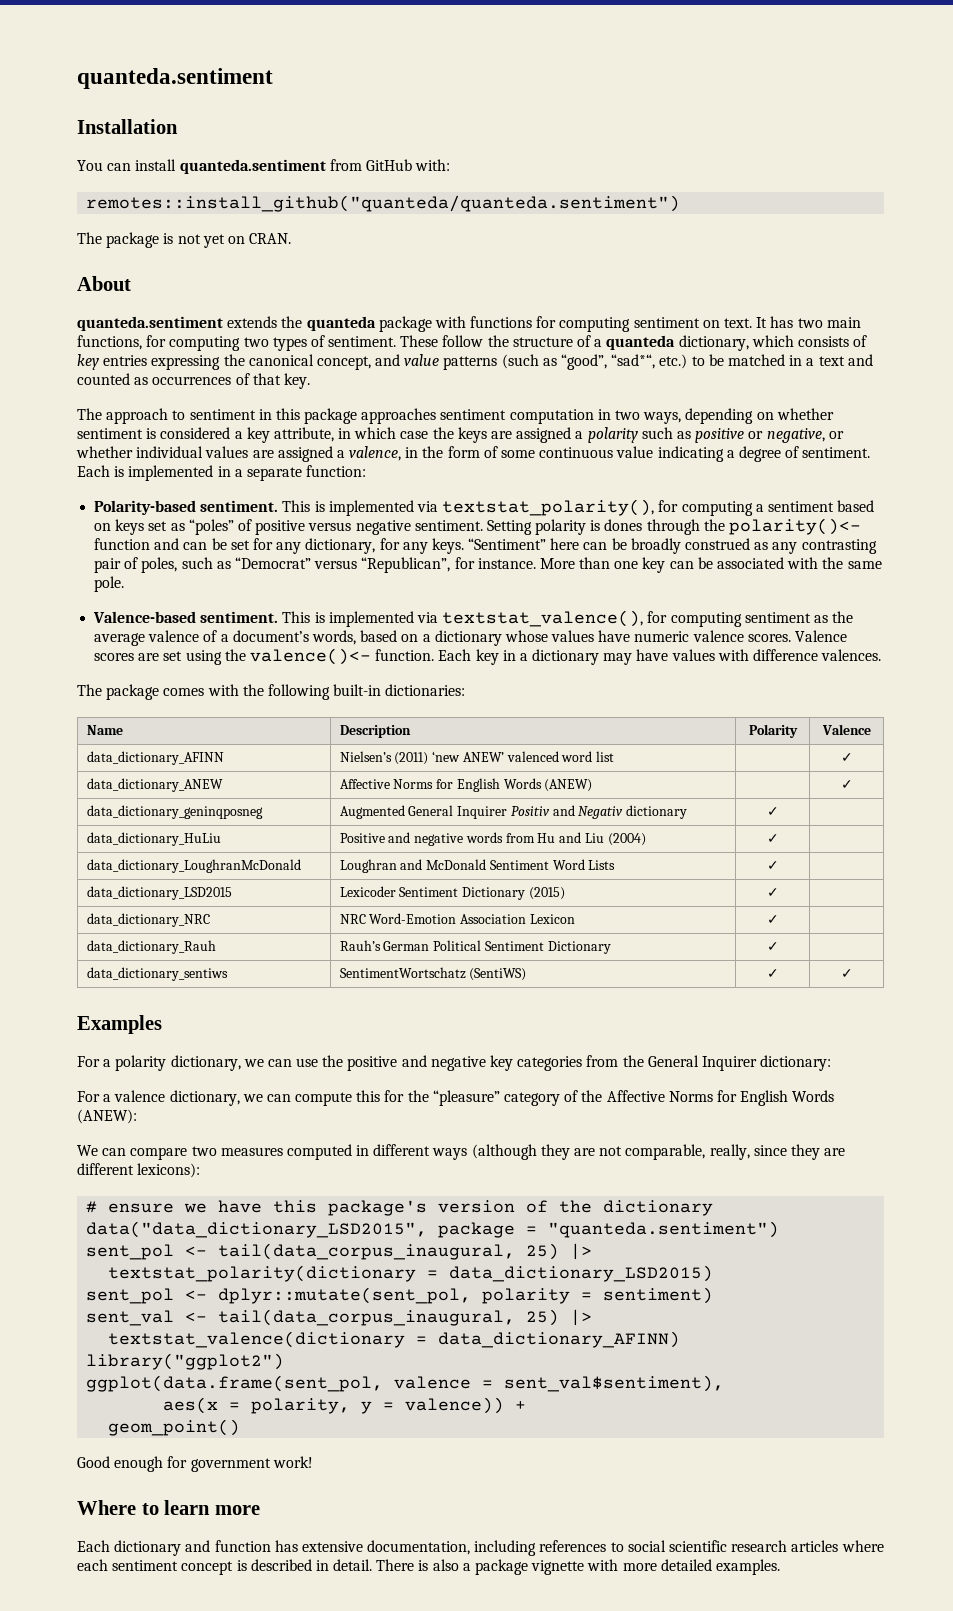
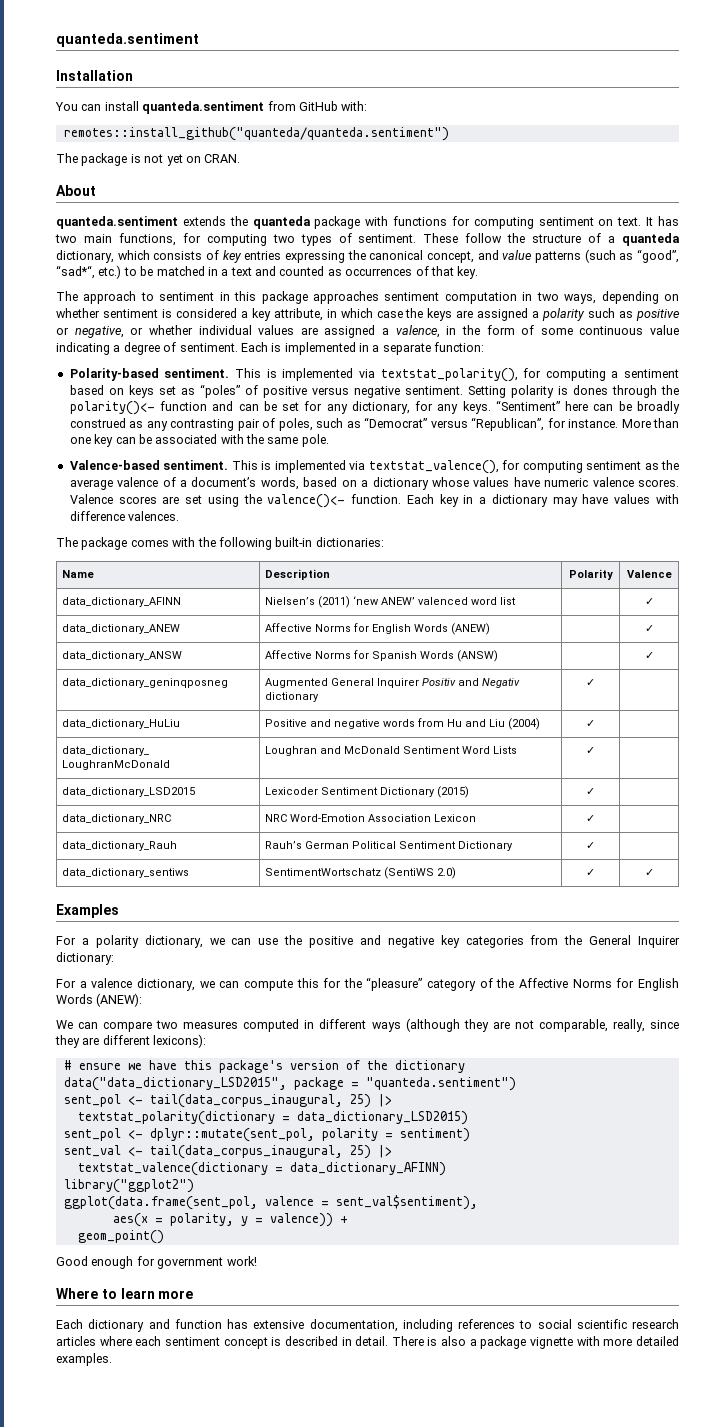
(853, 784) none -> [62,651,183,661] [265,650,499,662] [644,652,654,659] // data_dictionary_ANSW | Affective Norms for Spanish Words (ANSW) | | ✓
[469,968,527,981] (SentiWS) -> [384,867,457,879] (SentiWS 2.0)

